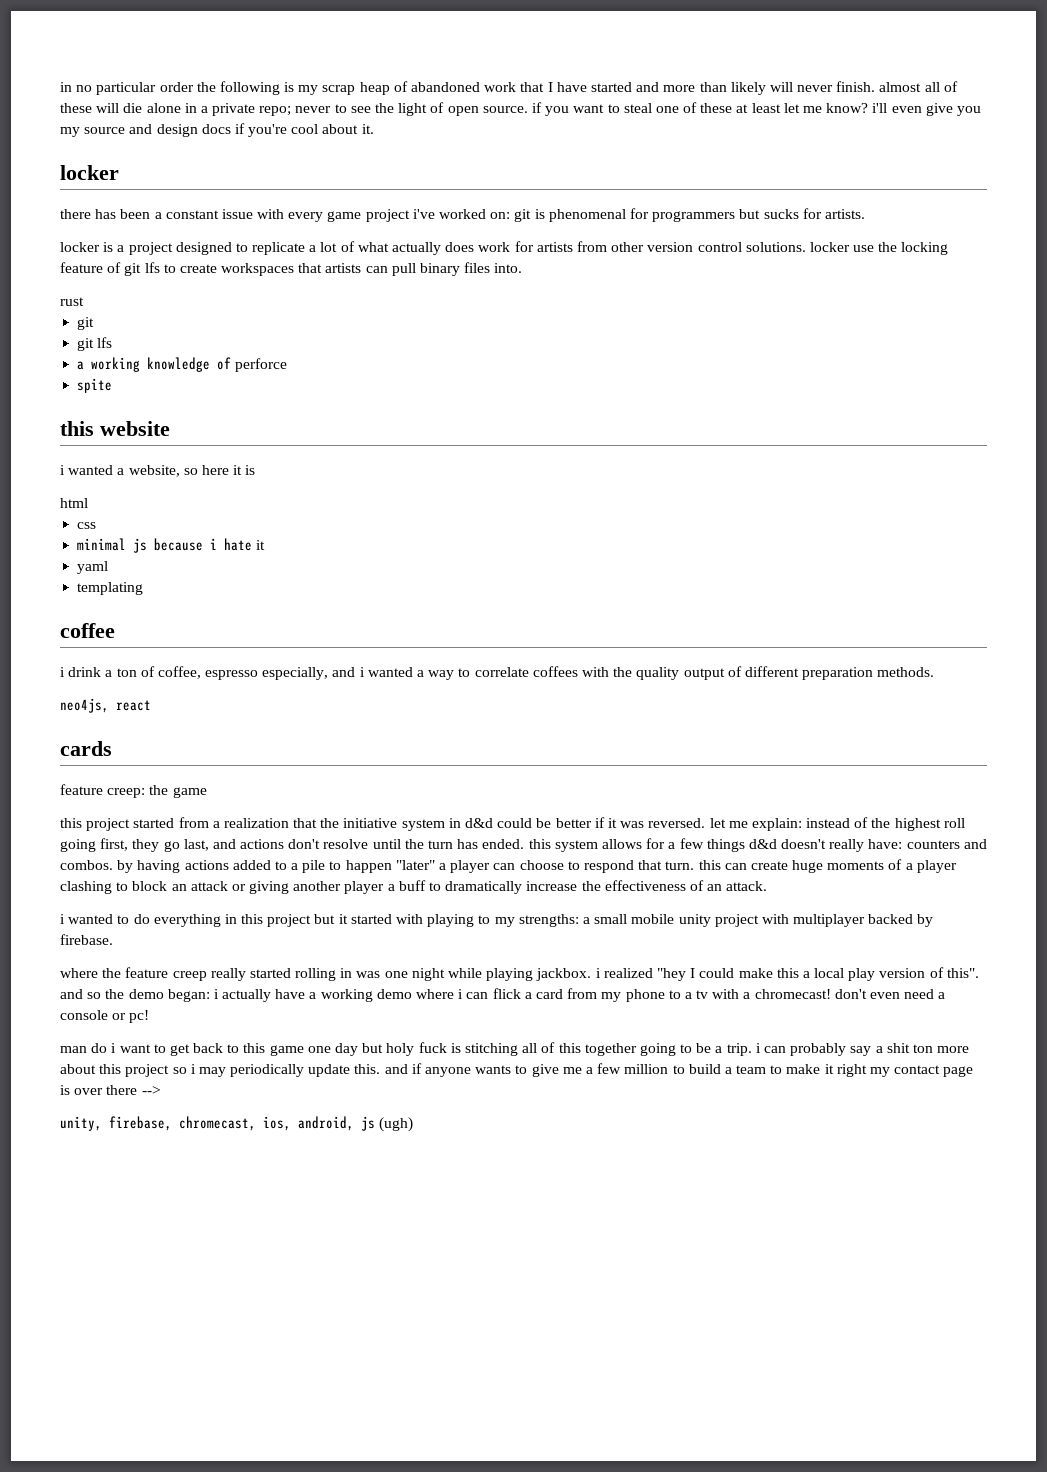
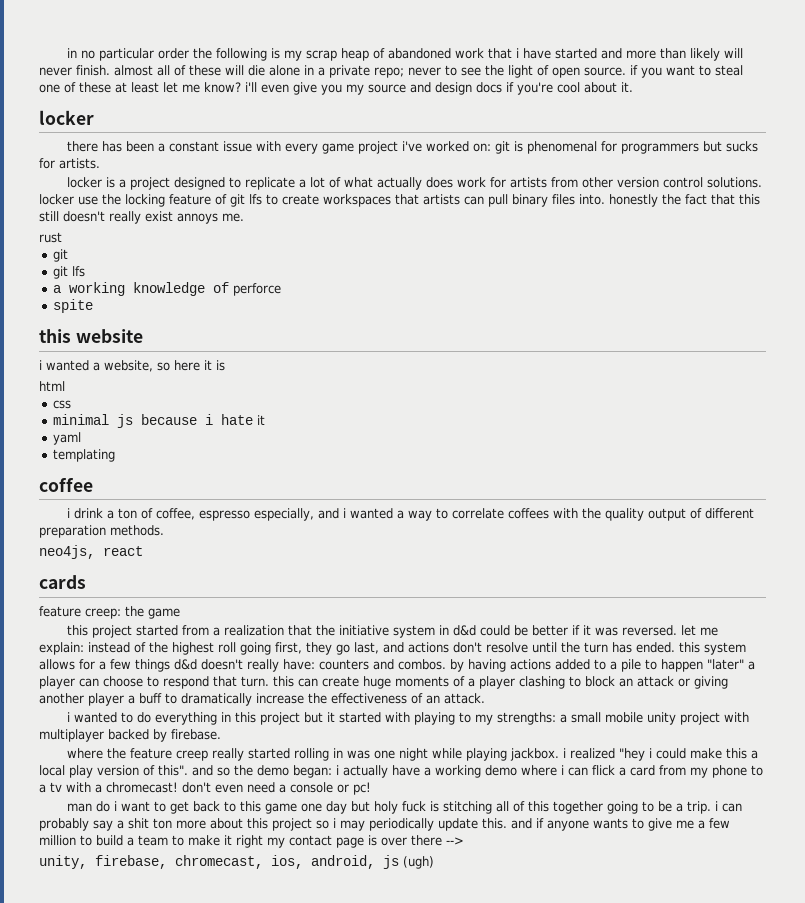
[547,82,553,92] I -> [515,48,519,58] i
(523, 268) none -> [609,194,760,207] [39,211,244,224] honestly the fact that this still doesn't really exist annoys me.
[690,968,696,978] I -> [648,748,652,758] i

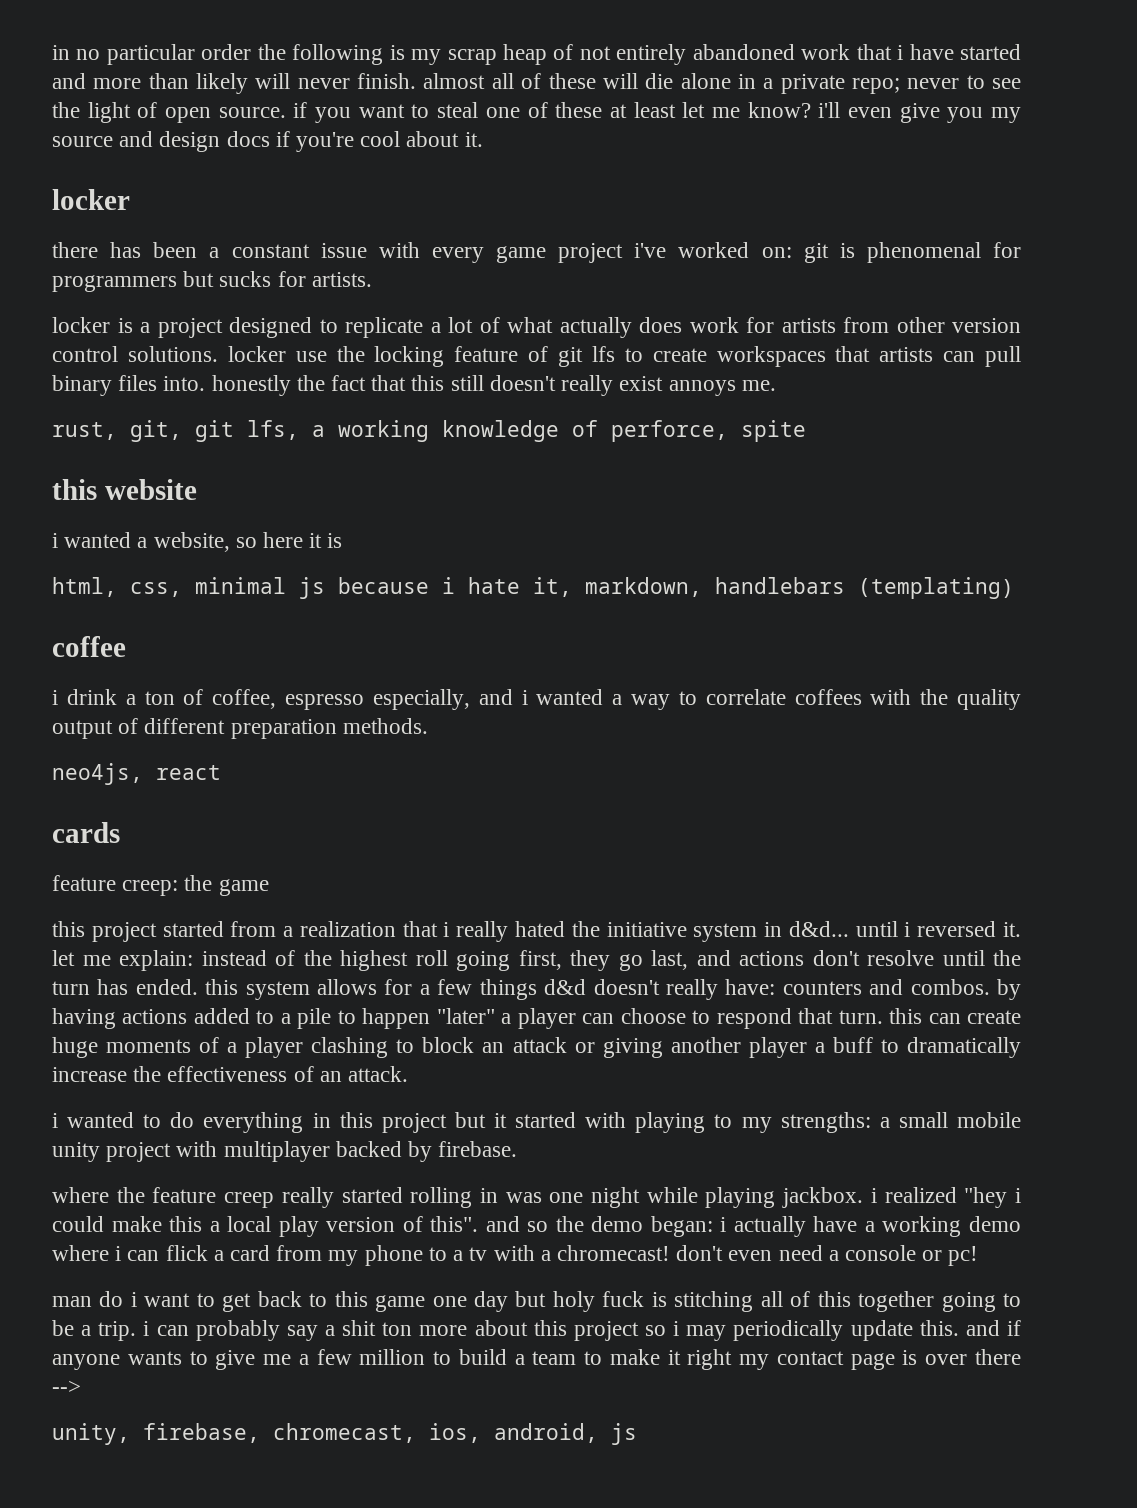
(385, 53) none -> [579,44,687,65] not entirely
[39,232,62,243] [52,249,68,262] [52,266,85,279] rust // git // git lfs // -> [52,420,299,442] rust, git, git lfs,
[232,283,281,296] perforce // -> [611,420,728,442] perforce,
[39,381,65,391] [52,400,71,409] html // css // -> [52,577,182,597] html, css,
[256,415,265,425] [52,432,81,445] [52,449,115,462] it // yaml // templating -> [533,577,1014,599] it, markdown, handlebars (templating)
(312, 630) none -> [443,921,565,942] i really hated
[452,625,677,636] d&d could be better if it was reversed. -> [788,921,1022,937] d&d... until i reversed it.
[403,856,434,869] (ugh) -> (637, 1434) none

